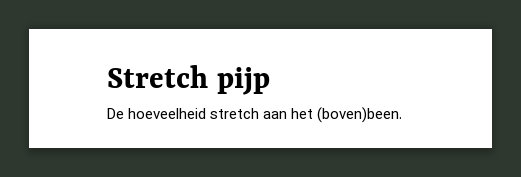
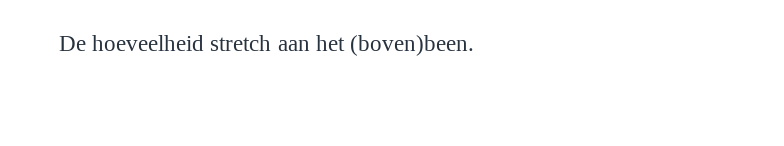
[107,65,271,95] Stretch pijp // -> (59, 43) none

